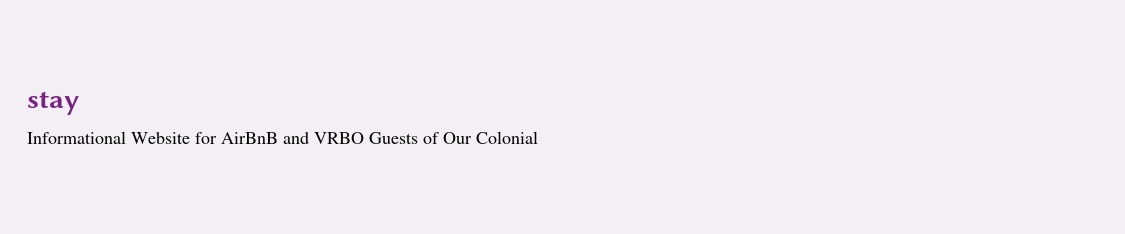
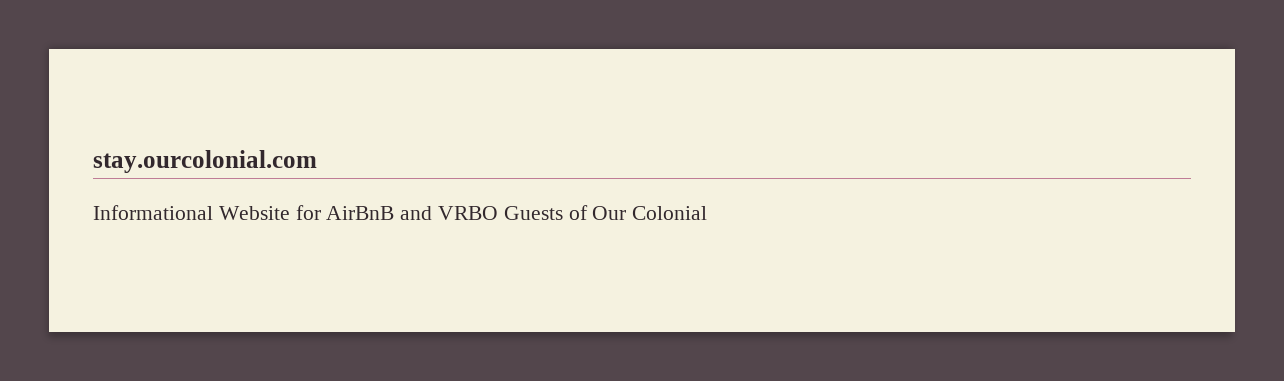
[27,91,79,115] stay -> [93,150,317,173] stay.ourcolonial.com

